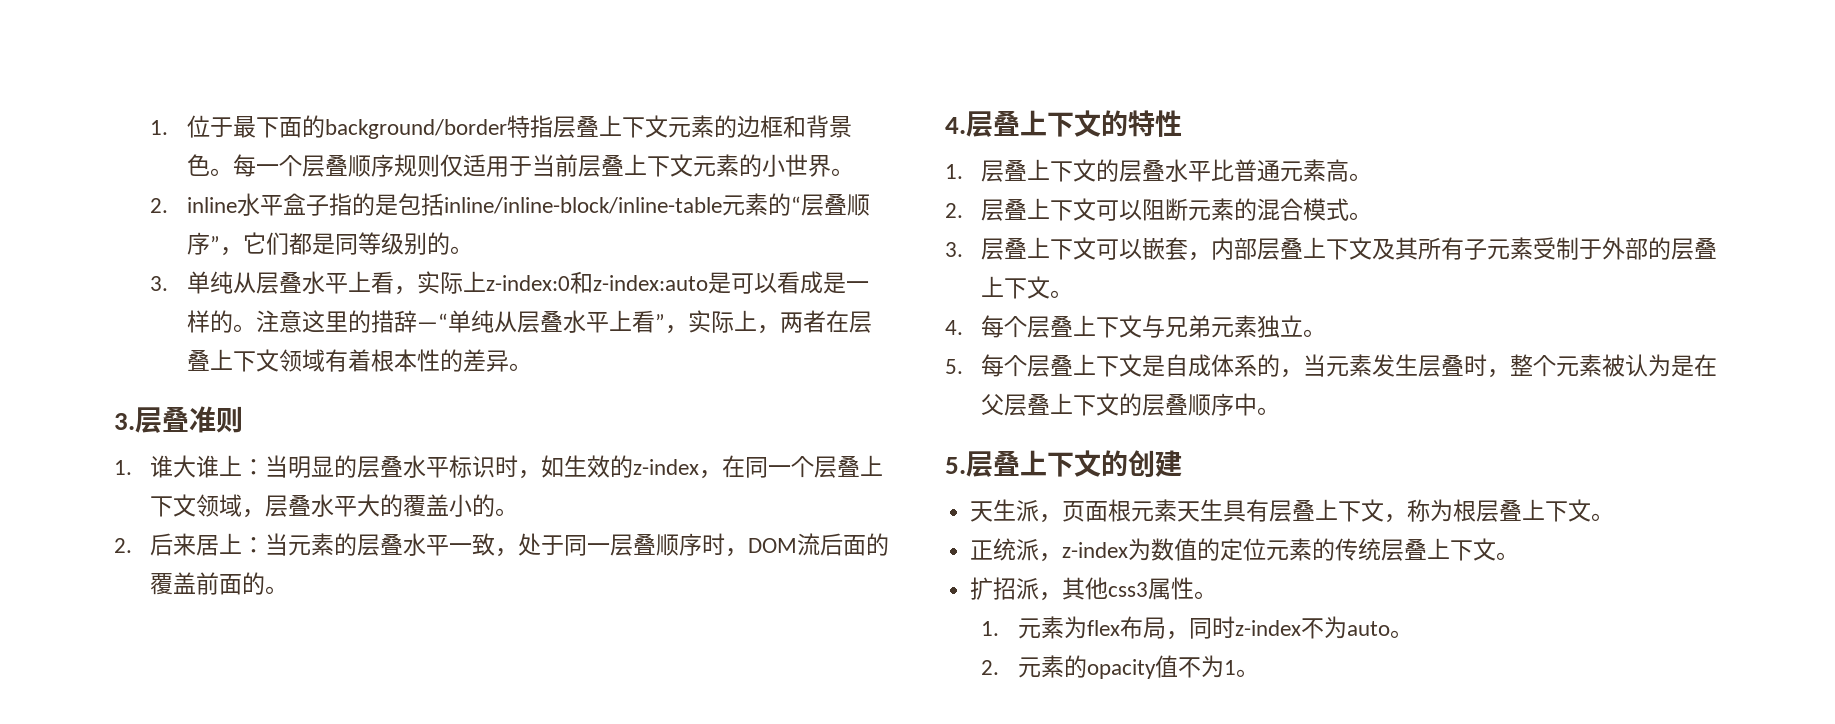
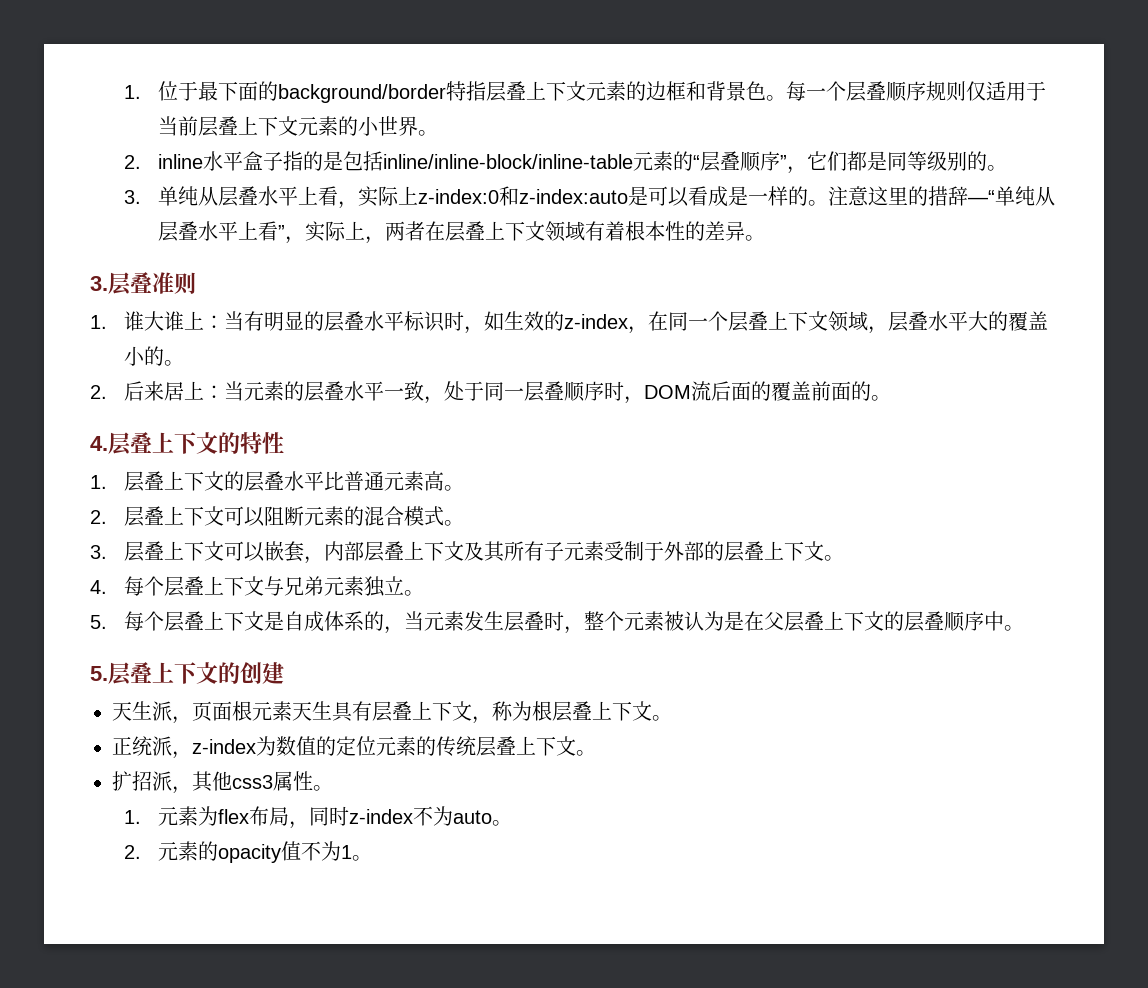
(289, 466) none -> [244,311,265,331] 有

